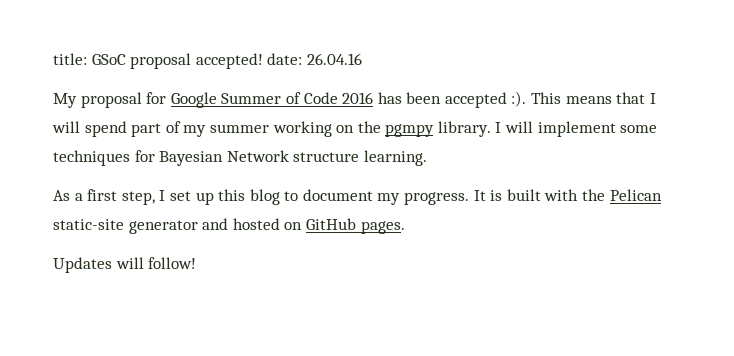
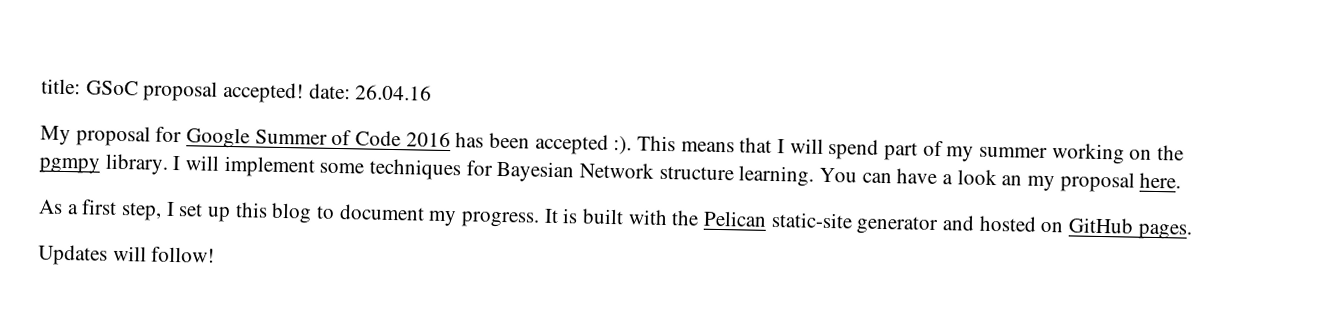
(381, 127) none -> (1185, 153) //
(427, 158) none -> [819,167,1182,193] You can have a look an my proposal here.

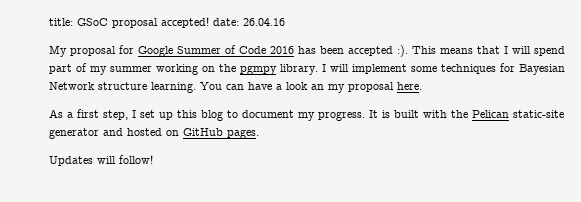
(1185, 153) // -> (236, 68) none

